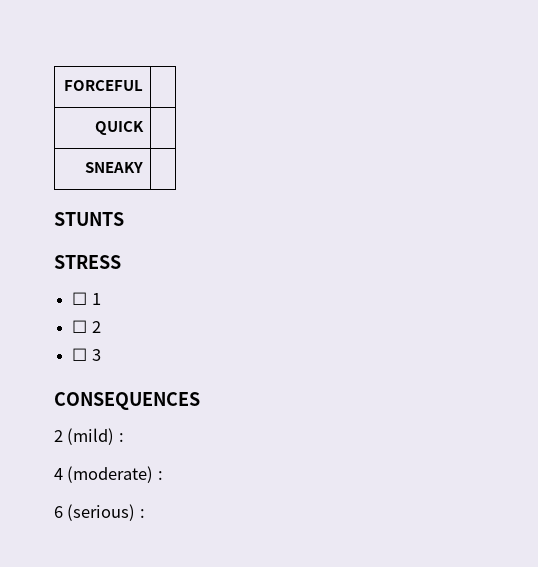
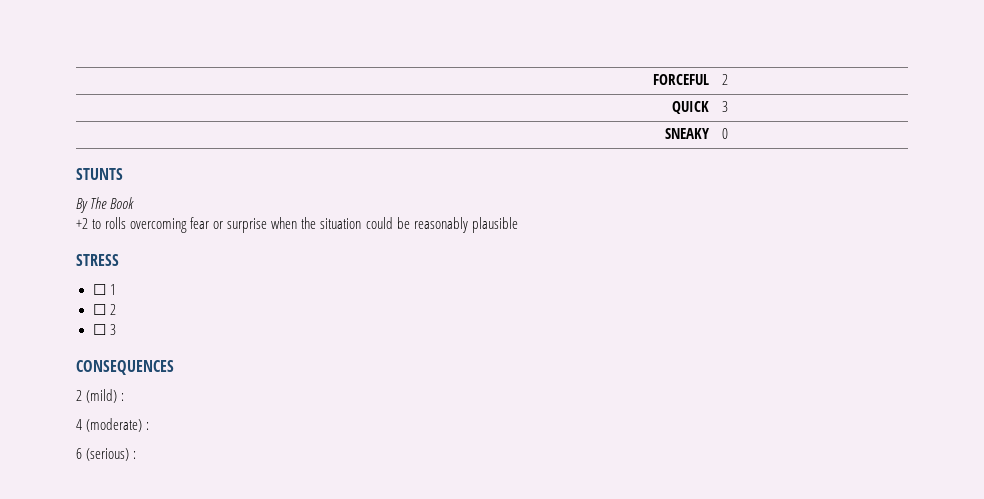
(143, 85) none -> [721,74,728,85] 2
(144, 128) none -> [721,101,728,112] 3
(143, 167) none -> [721,128,728,139] 0
(124, 219) none -> [76,197,135,213] [76,217,518,233] // By The Book // +2 to rolls overcoming fear or surprise when the situation could be reasonably plausible

